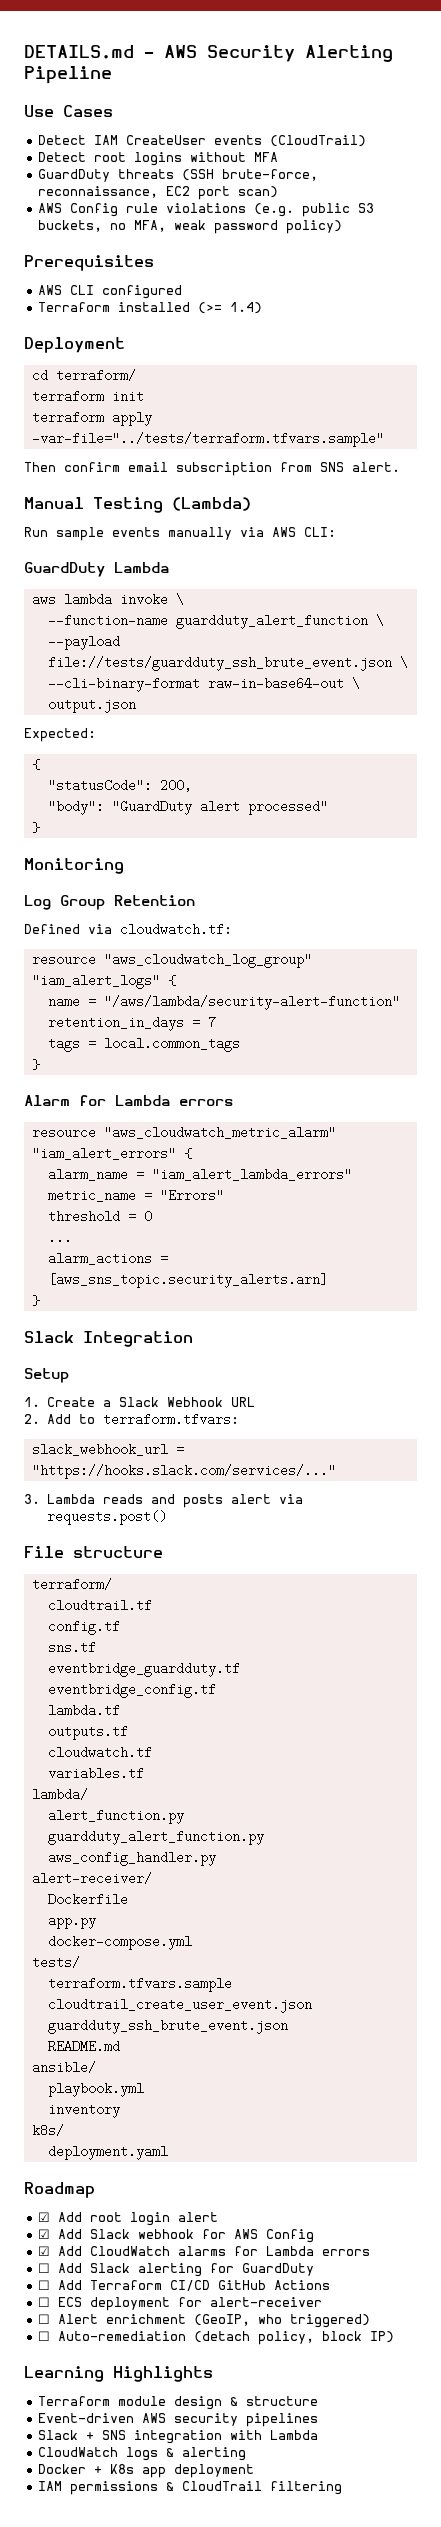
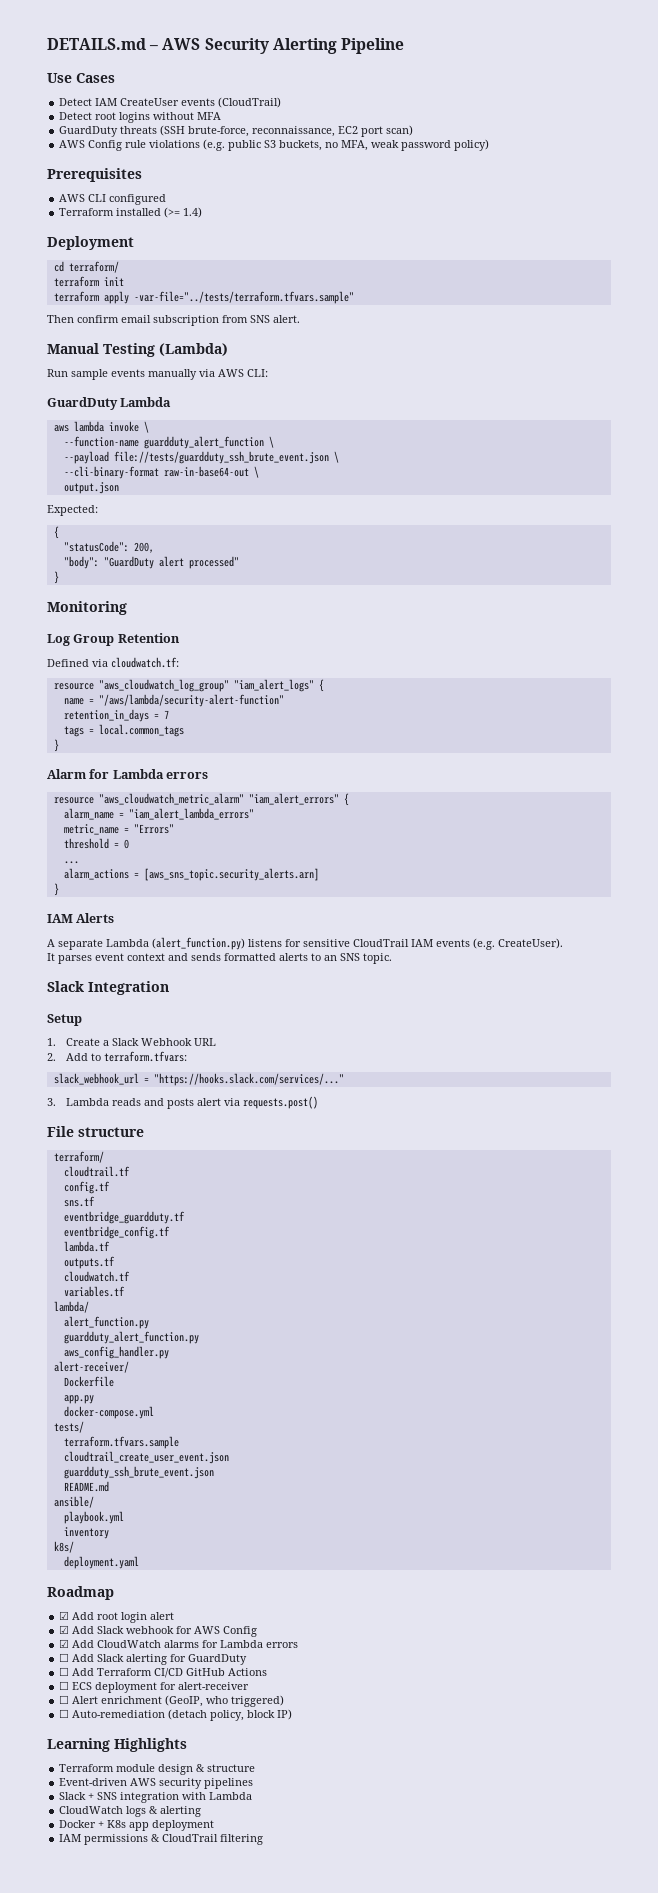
(40, 1300) none -> [47,913,115,923] [47,937,563,950] [47,953,392,964] // IAM Alerts // A separate Lambda (alert_function.py) listens for sensitive CloudTrail IAM events (e.g. CreateUser). // It parses event context and sends formatted alerts to an SNS topic.

